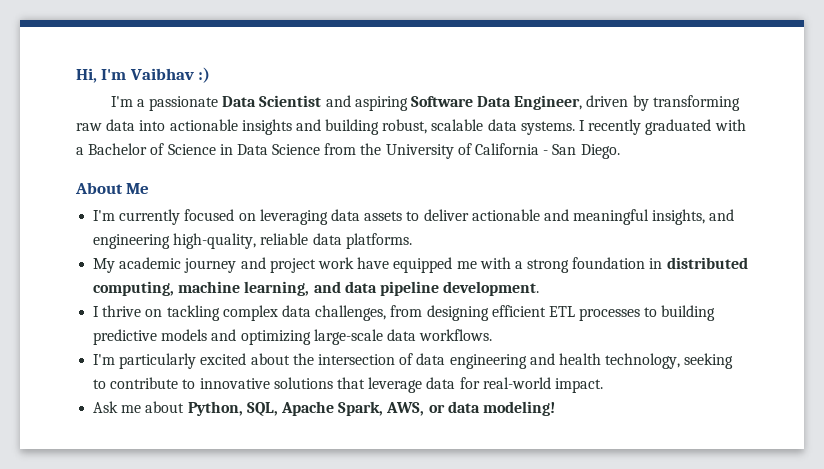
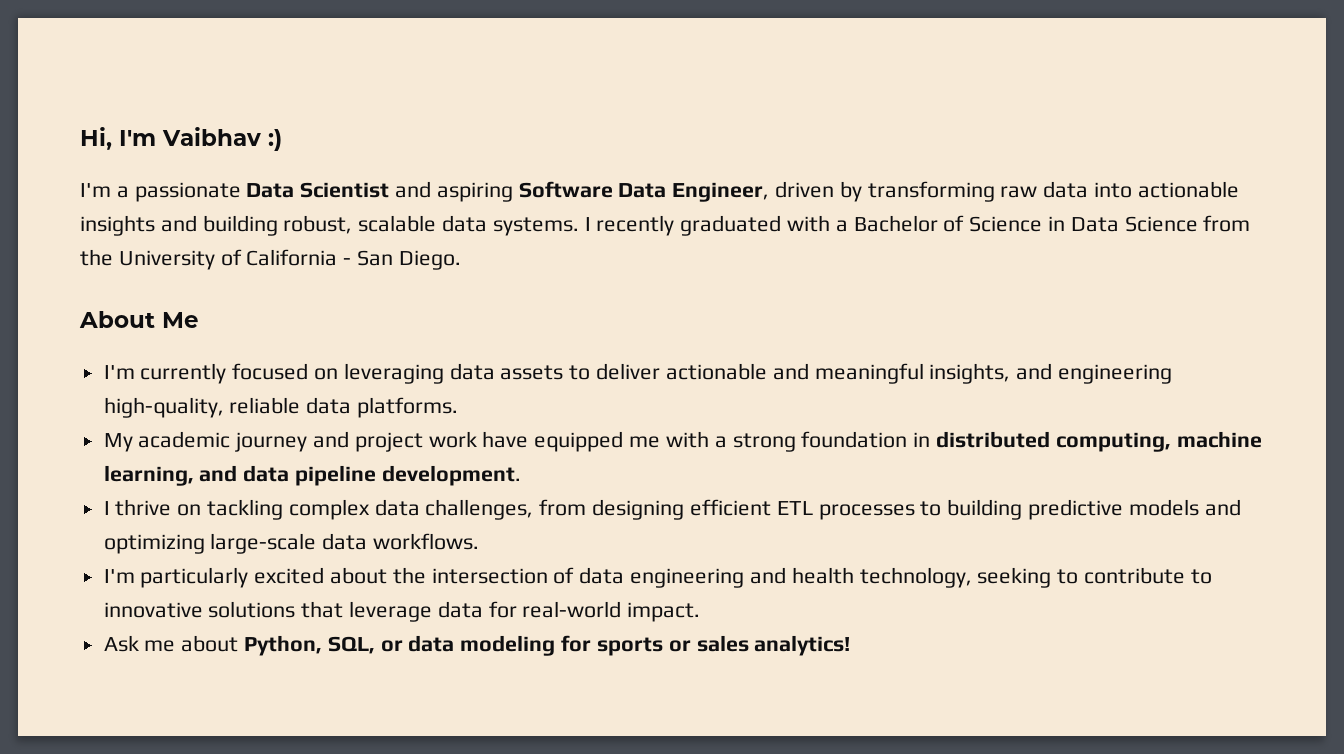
[280,401,555,416] Apache Spark, AWS, or data modeling! -> [380,635,851,656] or data modeling for sports or sales analytics!

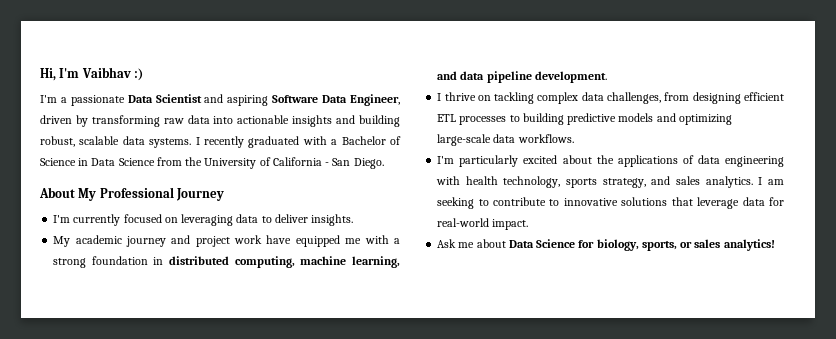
[162,312,199,328] Me -> [78,187,225,201] My Professional Journey
[500,365,564,380] assets -> (259, 218) none
[665,363,1172,384] [103,397,459,418] actionable and meaningful insights, and engineering high-quality, reliable data platforms. -> [311,214,354,226] insights.
[431,568,548,584] intersection -> [617,155,678,167] applications
[749,567,786,584] and -> [436,176,461,185] with
(972, 577) none -> [566,176,784,188] sports strategy, and sales analytics. I am
[244,635,663,656] Python, SQL, or data modeling for sports -> [508,239,677,251] Data Science for biology, sports,

